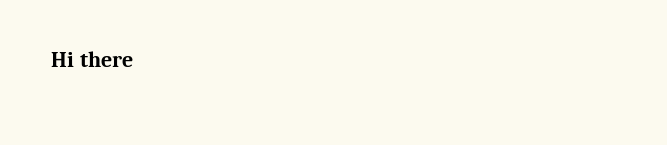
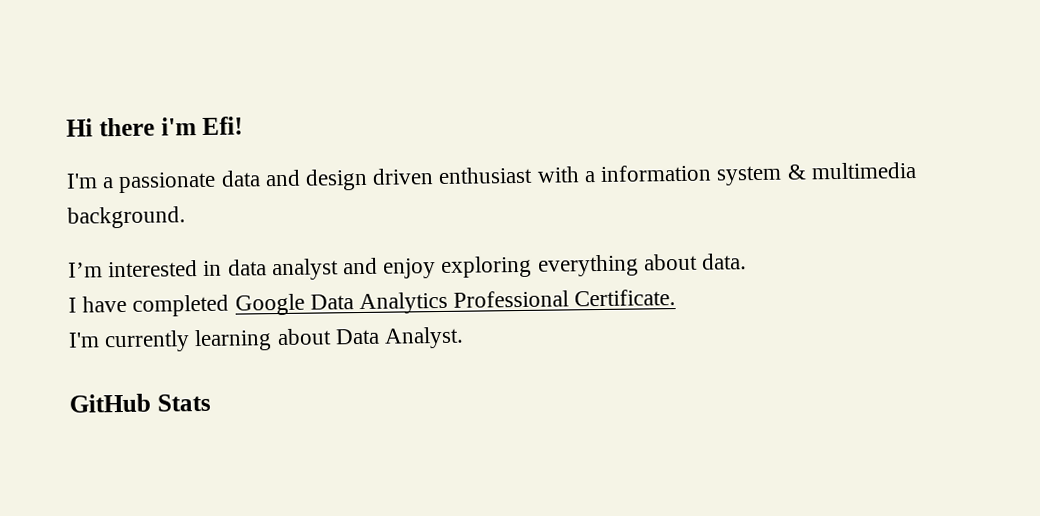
(133, 59) none -> [160,116,244,136] [66,162,917,194] [67,206,186,229] [68,253,748,281] [68,289,677,317] [68,326,465,353] [69,393,211,413] i'm Efi! // I'm a passionate data and design driven enthusiast with a information system & multimedia background. // I’m interested in data analyst and enjoy exploring everything about data. // I have completed Google Data Analytics Professional Certificate. // I'm currently learning about Data Analyst. // GitHub Stats

